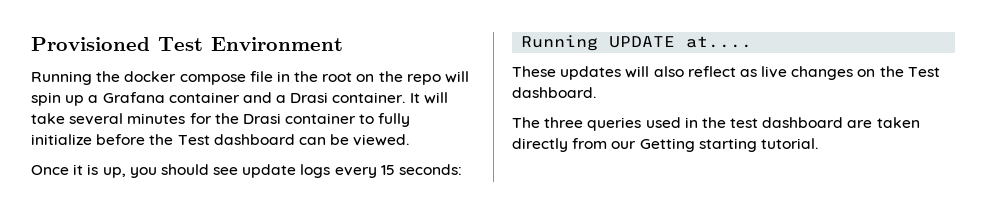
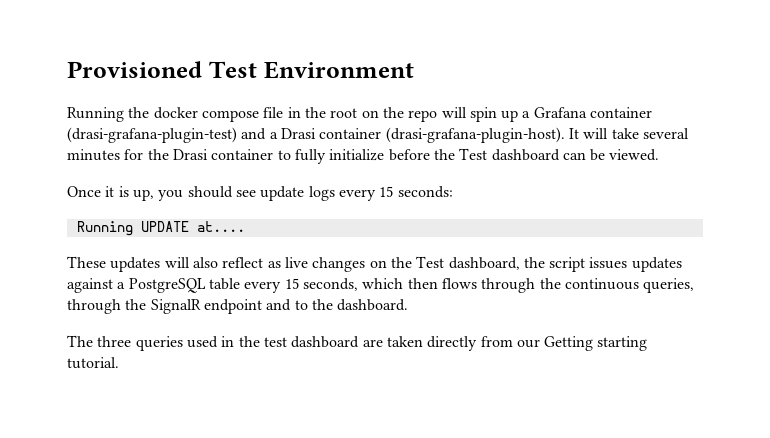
(240, 97) none -> [67,127,237,143] (drasi-grafana-plugin-test)
[332,92,406,103] container. -> [319,127,565,143] container (drasi-grafana-plugin-host).
(940, 72) none -> [448,257,682,272] [67,278,695,293] [67,299,333,314] dashboard, the script issues updates against a PostgreSQL table every 15 seconds, which then flows through the continuous queries, through the SignalR endpoint and to the

